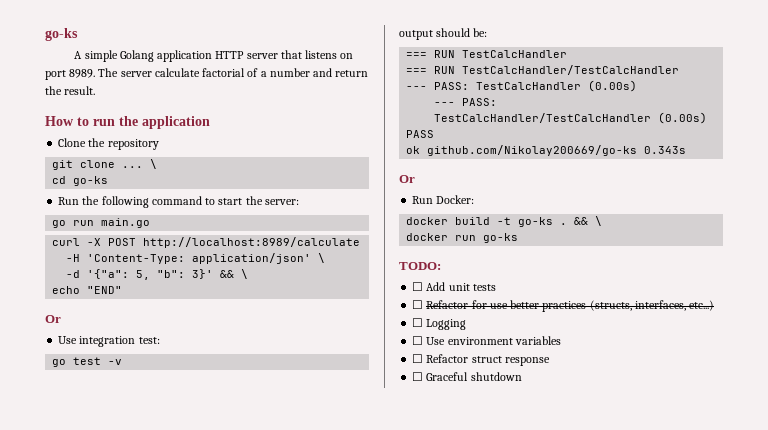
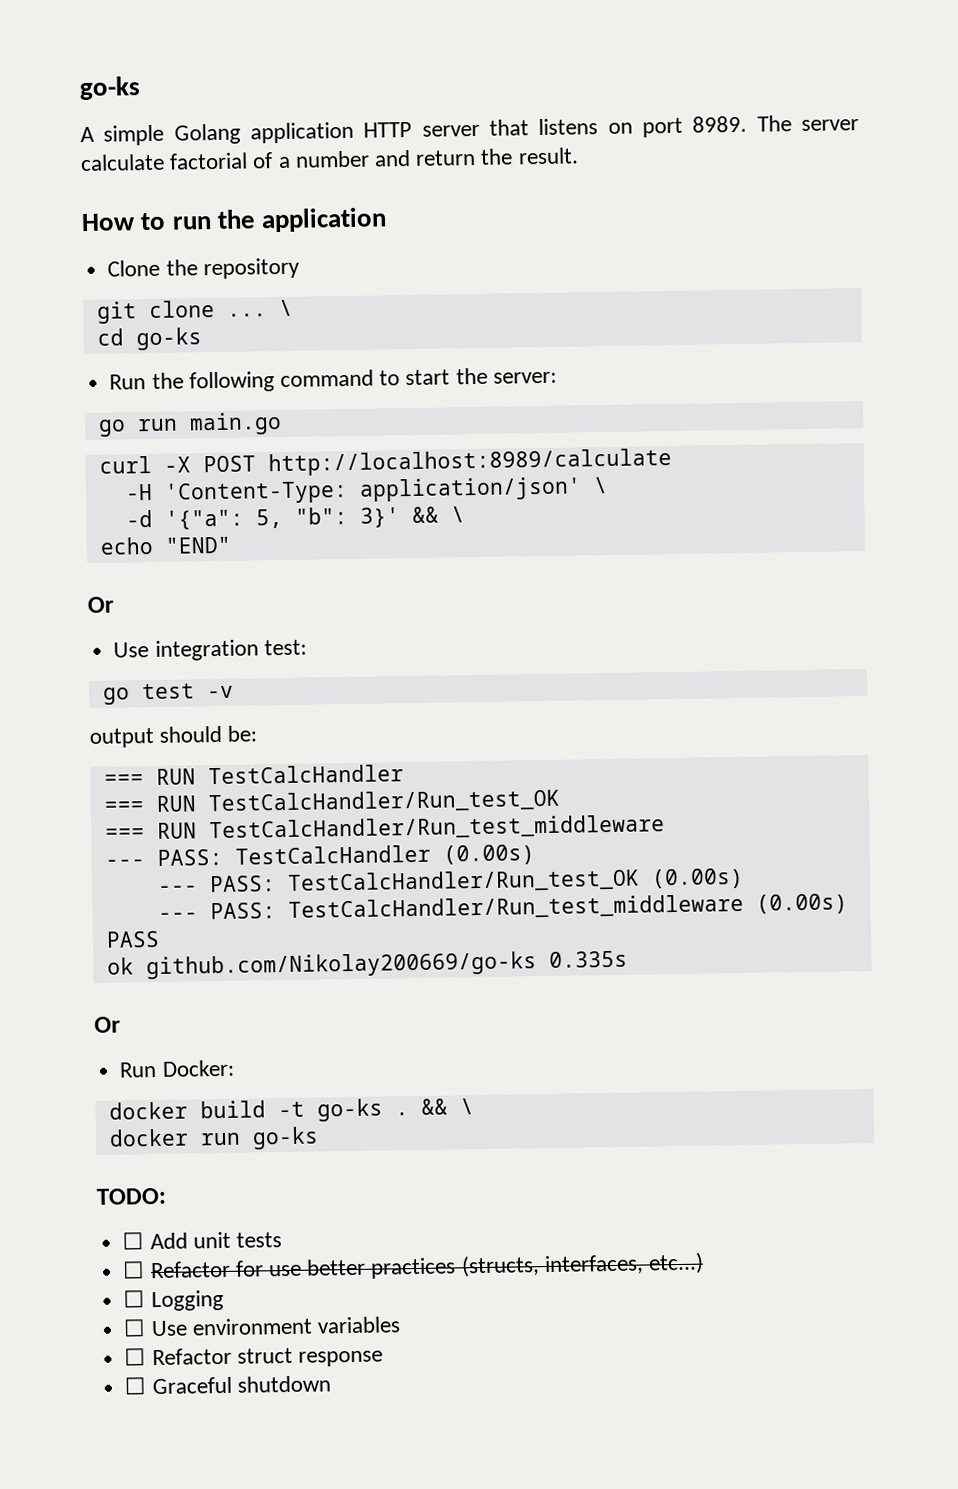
[462,65,680,75] TestCalcHandler/TestCalcHandler -> [207,788,560,815] [104,814,665,842] TestCalcHandler/Run_test_OK // === RUN TestCalcHandler/Run_test_middleware
[434,113,652,123] TestCalcHandler/TestCalcHandler -> [286,867,744,894] [157,893,744,921] TestCalcHandler/Run_test_OK (0.00s) // --- PASS: TestCalcHandler/Run_test_middleware
[644,146,687,154] 0.343s -> [548,950,628,968] 0.335s

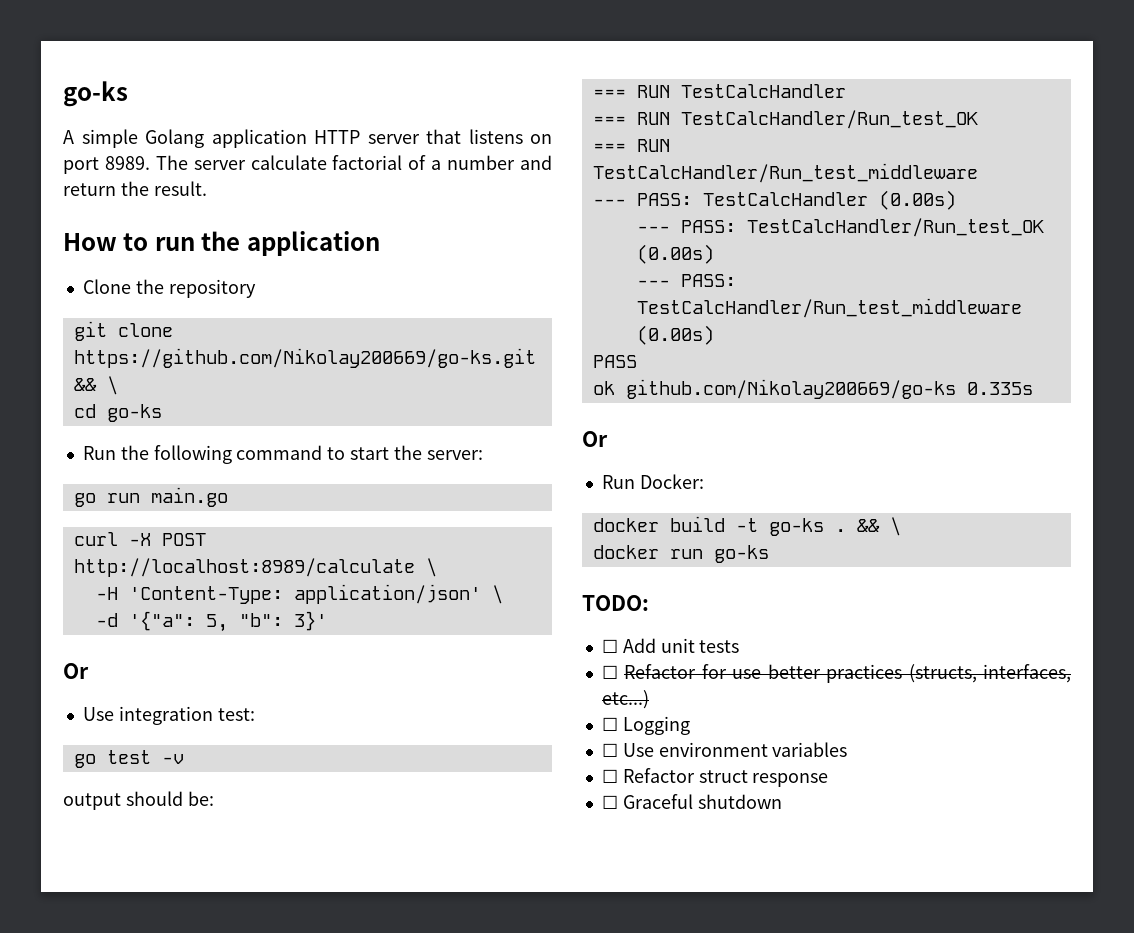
[226,313,267,317] ... -> [73,348,536,368] [73,378,97,391] https://github.com/Nikolay200669/go-ks.git &&
(672, 462) none -> [425,558,437,577] \
[411,506,465,524] [99,536,232,555] && \ // echo "END" -> (327, 621) none

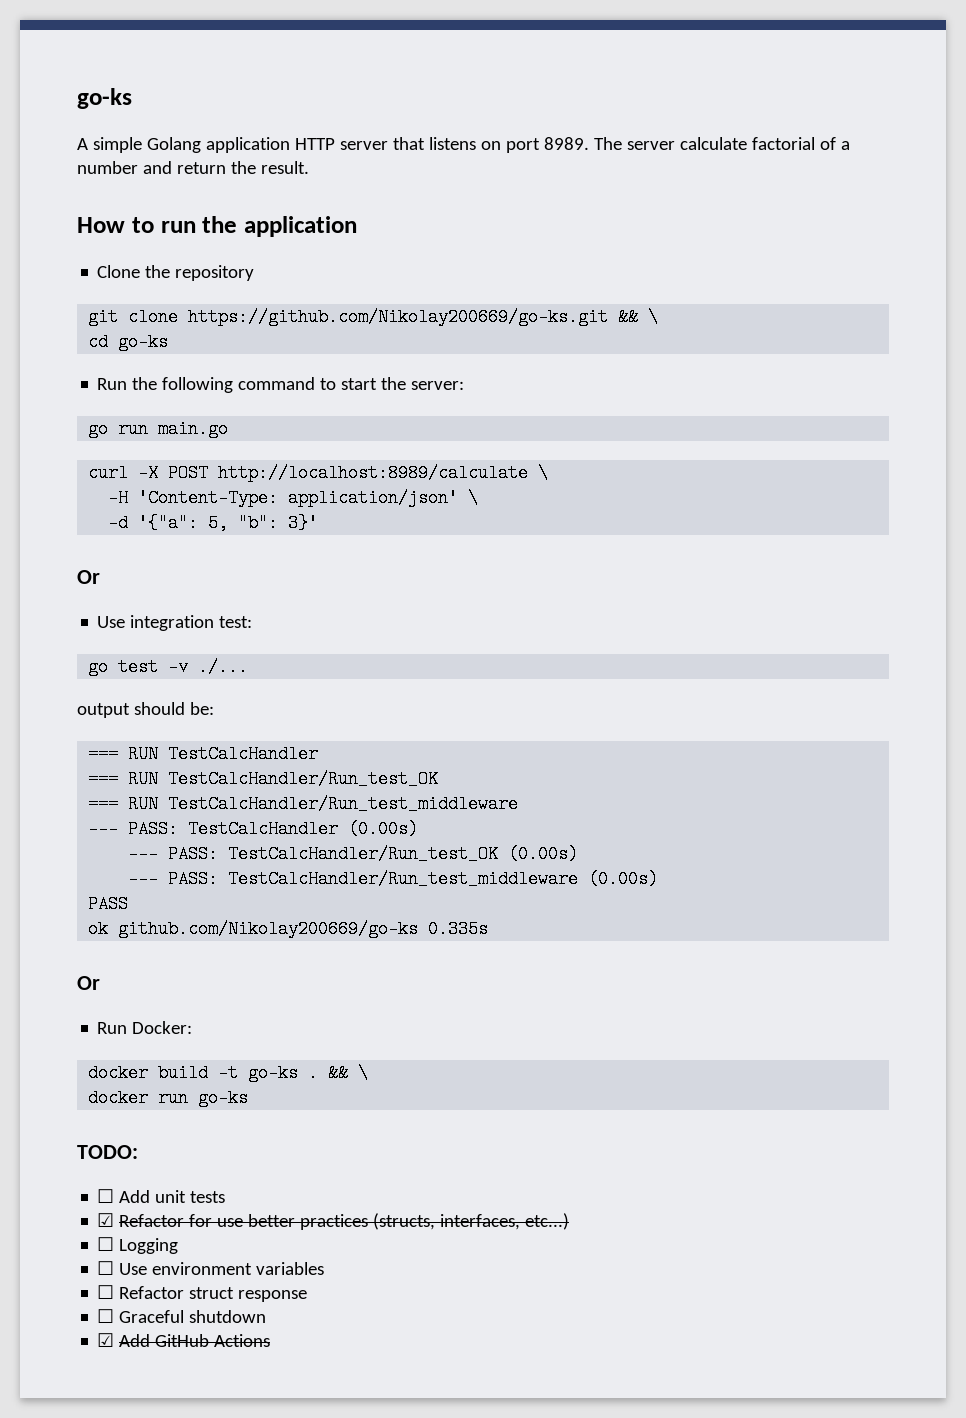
(184, 759) none -> [198,658,249,676] ./...
[601,665,618,679] ☐ -> [97,1213,115,1227] ☑
(782, 801) none -> [97,1333,271,1347] // ☑ Add GitHub Actions

